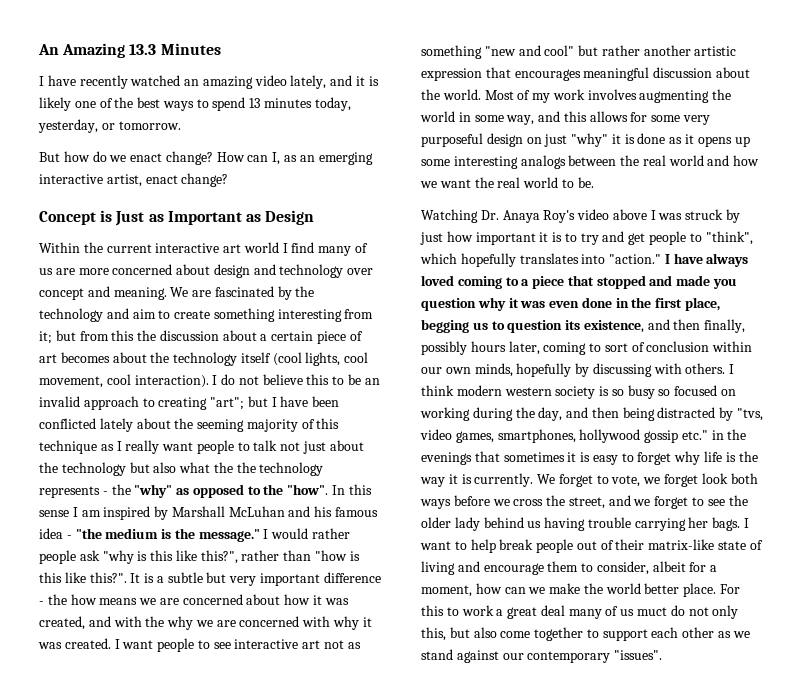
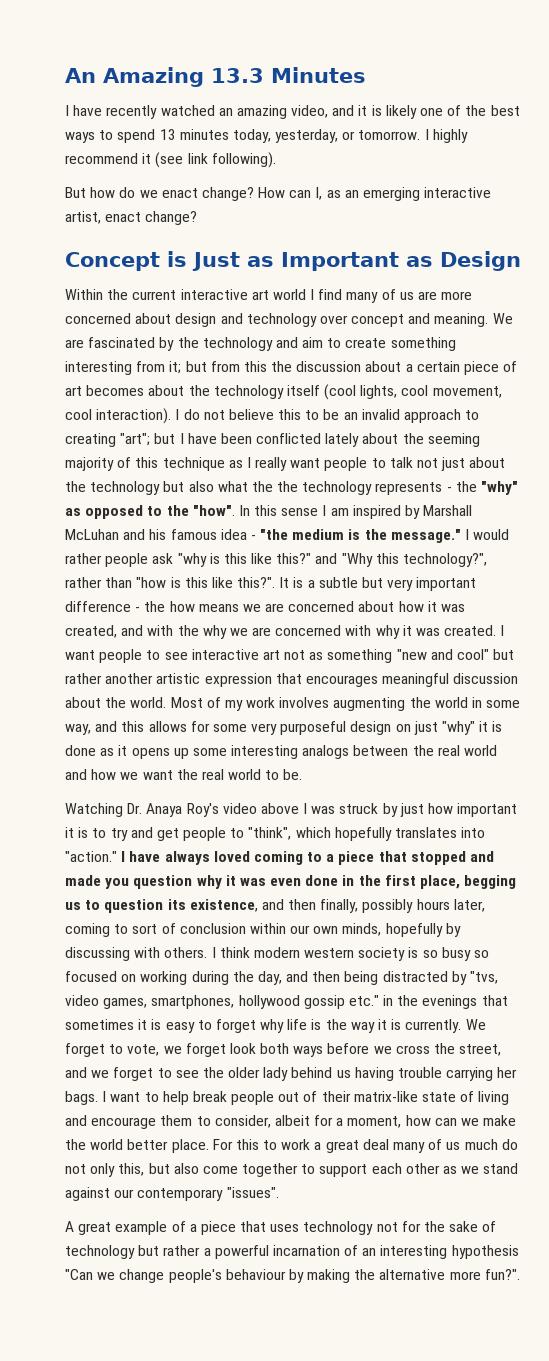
[254,75,327,89] video lately, -> [291,105,329,118] video,
(181, 125) none -> [424,129,468,143] [65,152,276,168] I highly recommend it (see link following).
[200,550,238,564] this?", -> [276,553,488,567] this?" and "Why this technology?",
[637,607,668,616] muct -> [464,1139,498,1150] much
(663, 655) none -> [65,1221,497,1235] [65,1245,519,1259] [65,1269,520,1283] // A great example of a piece that uses technology not for the sake of technology but rather a powerful incarnation of an interesting hypothesis "Can we change people's behaviour by making the alternative more fun?".

